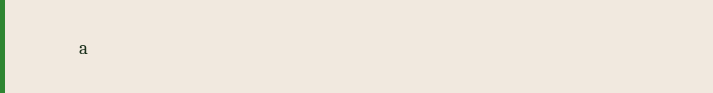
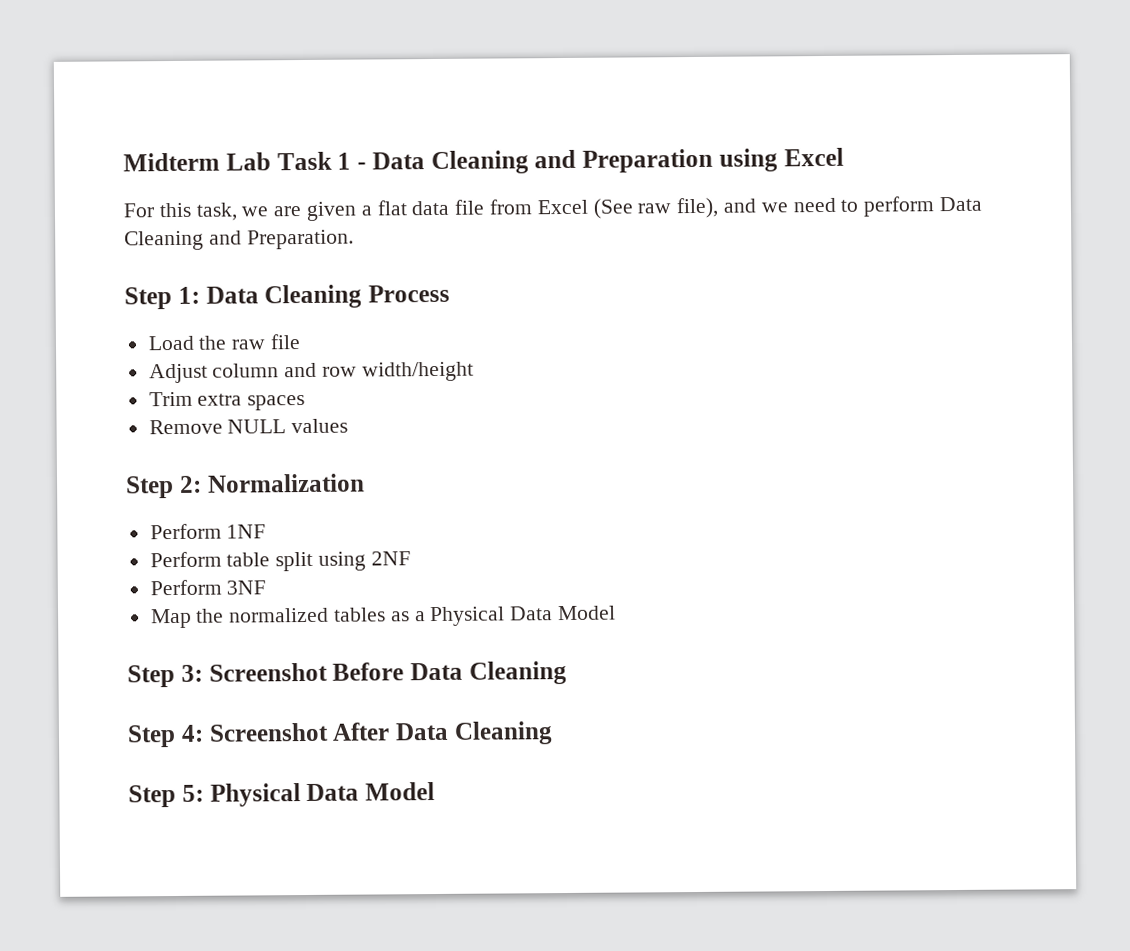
[79,45,88,54] a -> [123,147,844,175] [123,196,983,221] [124,229,354,251] [124,284,450,310] [147,334,302,351] [148,361,474,384] [148,391,306,411] [148,418,349,435] [125,473,365,499] [149,523,267,540] [149,551,411,572] [149,579,267,596] [150,605,617,629] [127,660,567,688] [127,721,553,748] [128,782,435,808] Midterm Lab Task 1 - Data Cleaning and Preparation using Excel // For this task, we are given a flat data file from Excel (See raw file), and we need to perform Data Cleaning and Preparation. // Step 1: Data Cleaning Process // Load the raw file // Adjust column and row width/height // Trim extra spaces // Remove NULL values // Step 2: Normalization // Perform 1NF // Perform table split using 2NF // Perform 3NF // Map the normalized tables as a Physical Data Model // Step 3: Screenshot Before Data Cleaning // Step 4: Screenshot After Data Cleaning // Step 5: Physical Data Model

